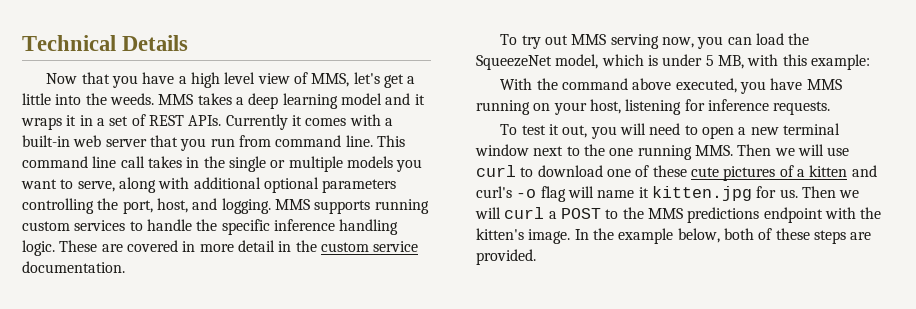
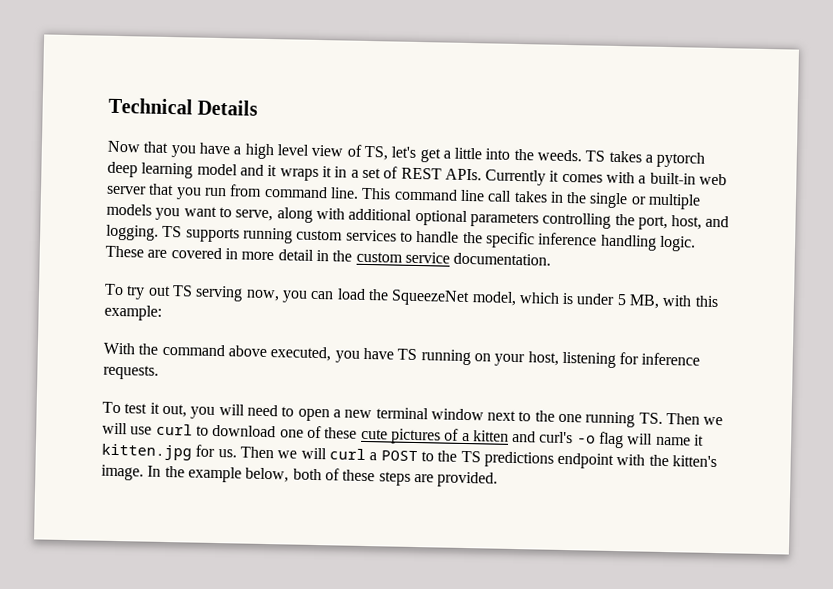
[311,73,350,87] MMS, -> [363,145,388,161] TS,
[158,94,194,105] MMS -> [585,150,606,162] TS
(244, 101) none -> [656,151,706,168] pytorch
[274,199,310,210] MMS -> [162,225,183,238] TS
[571,34,607,45] MMS -> [171,285,193,297] TS
[806,79,842,90] MMS -> [397,348,418,361] TS
[694,145,733,156] MMS. -> [638,412,663,424] TS.
[647,208,683,219] MMS -> [460,450,481,463] TS

